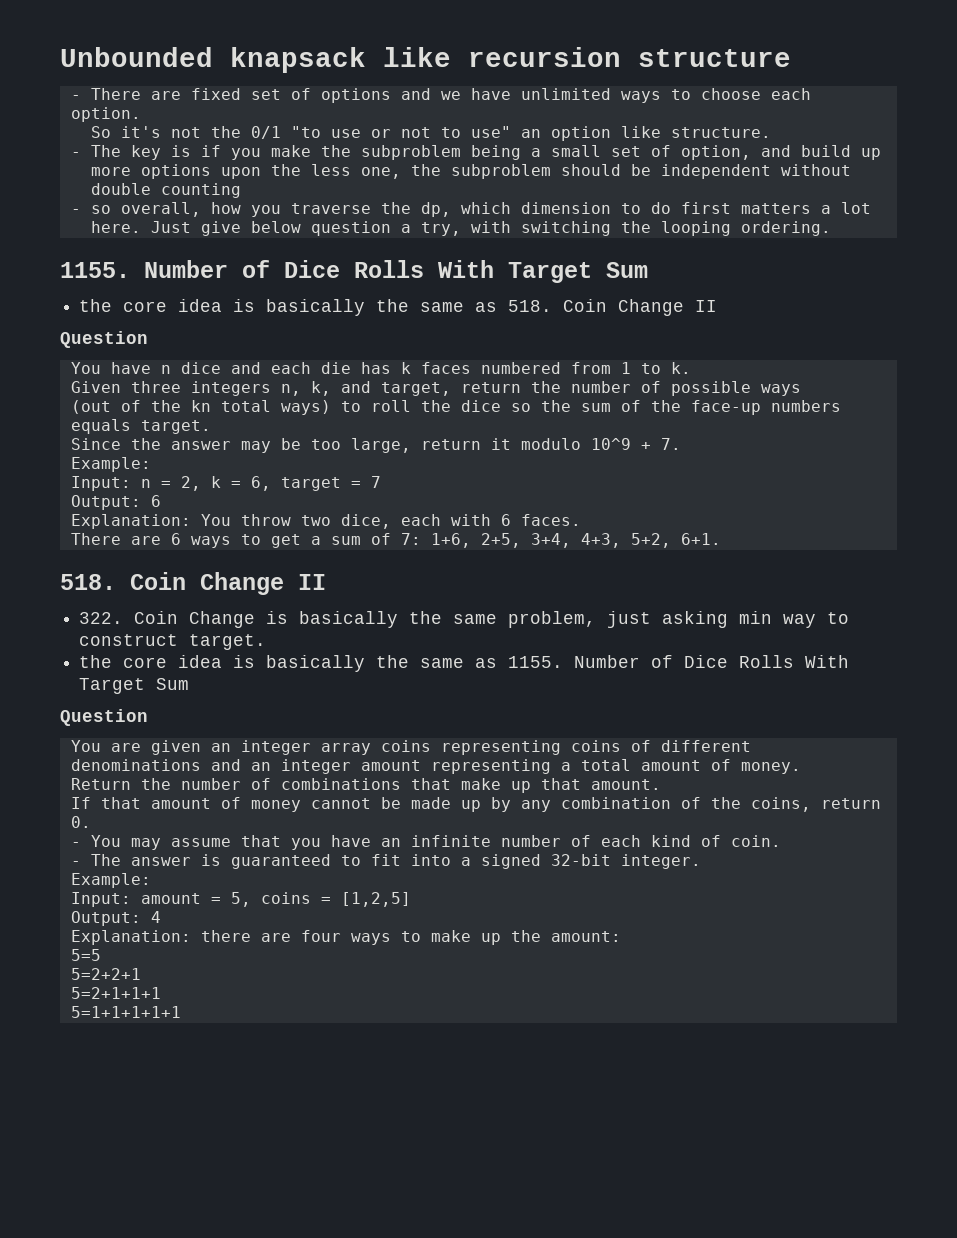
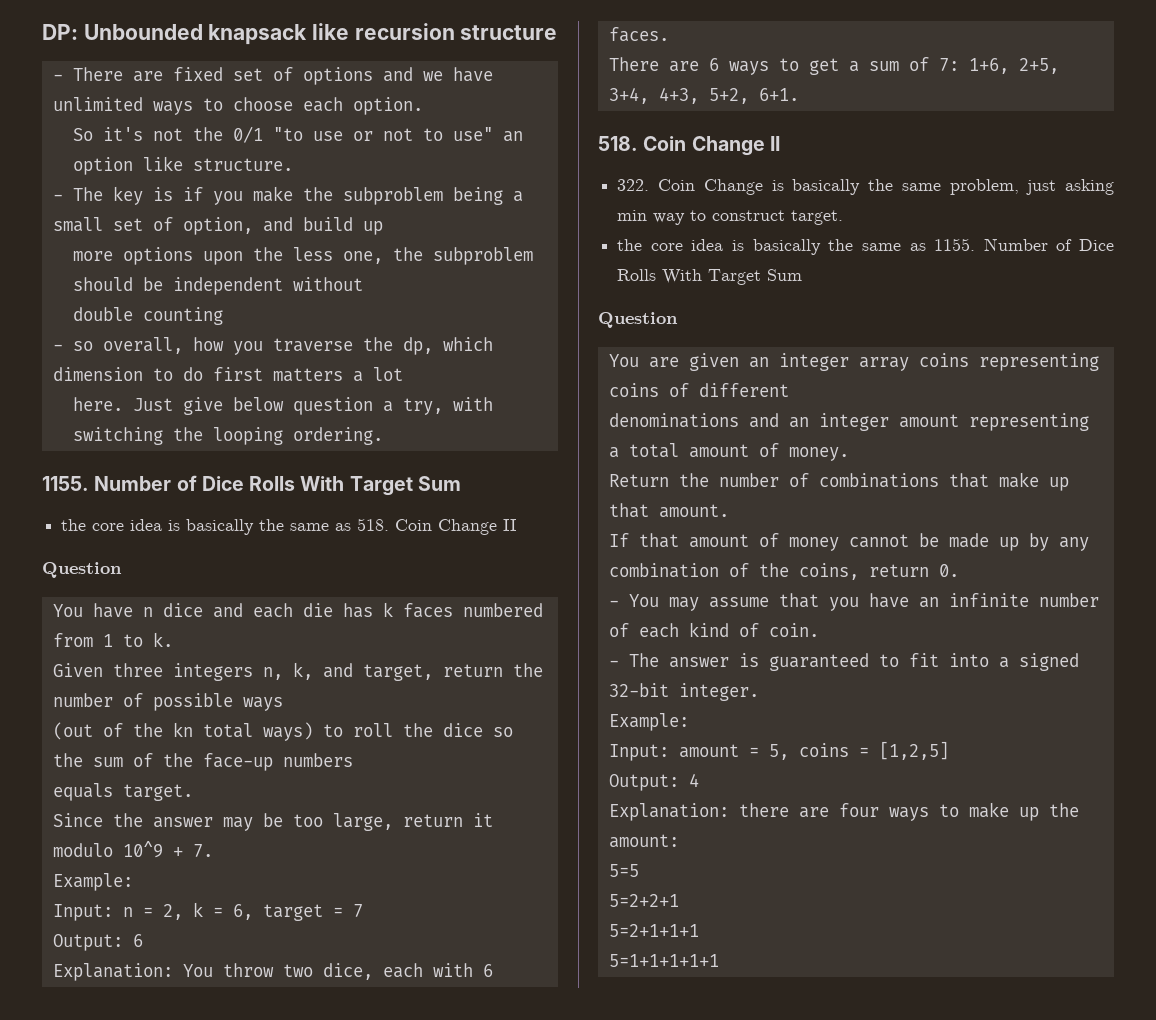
(60, 57) none -> [42,24,78,40] DP:

